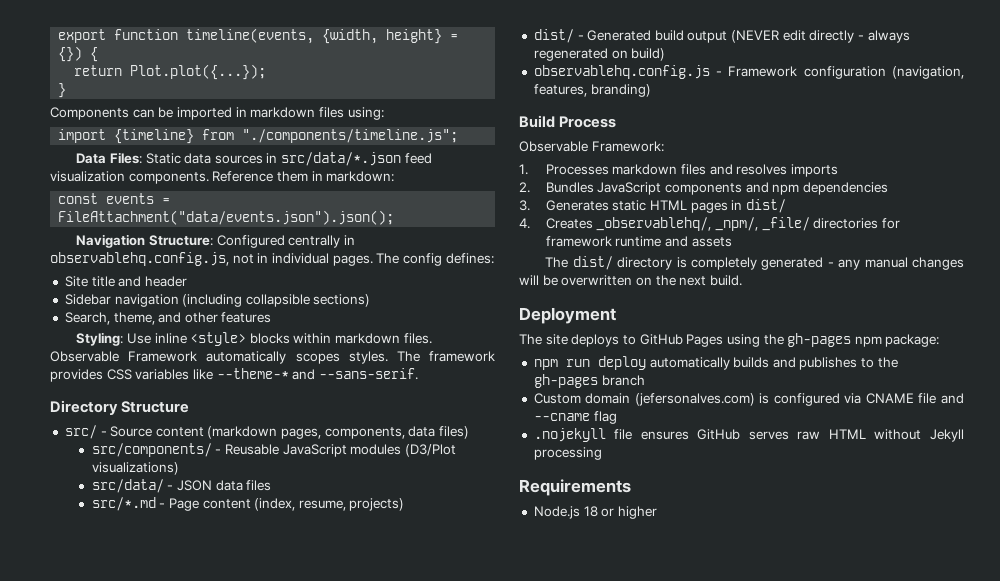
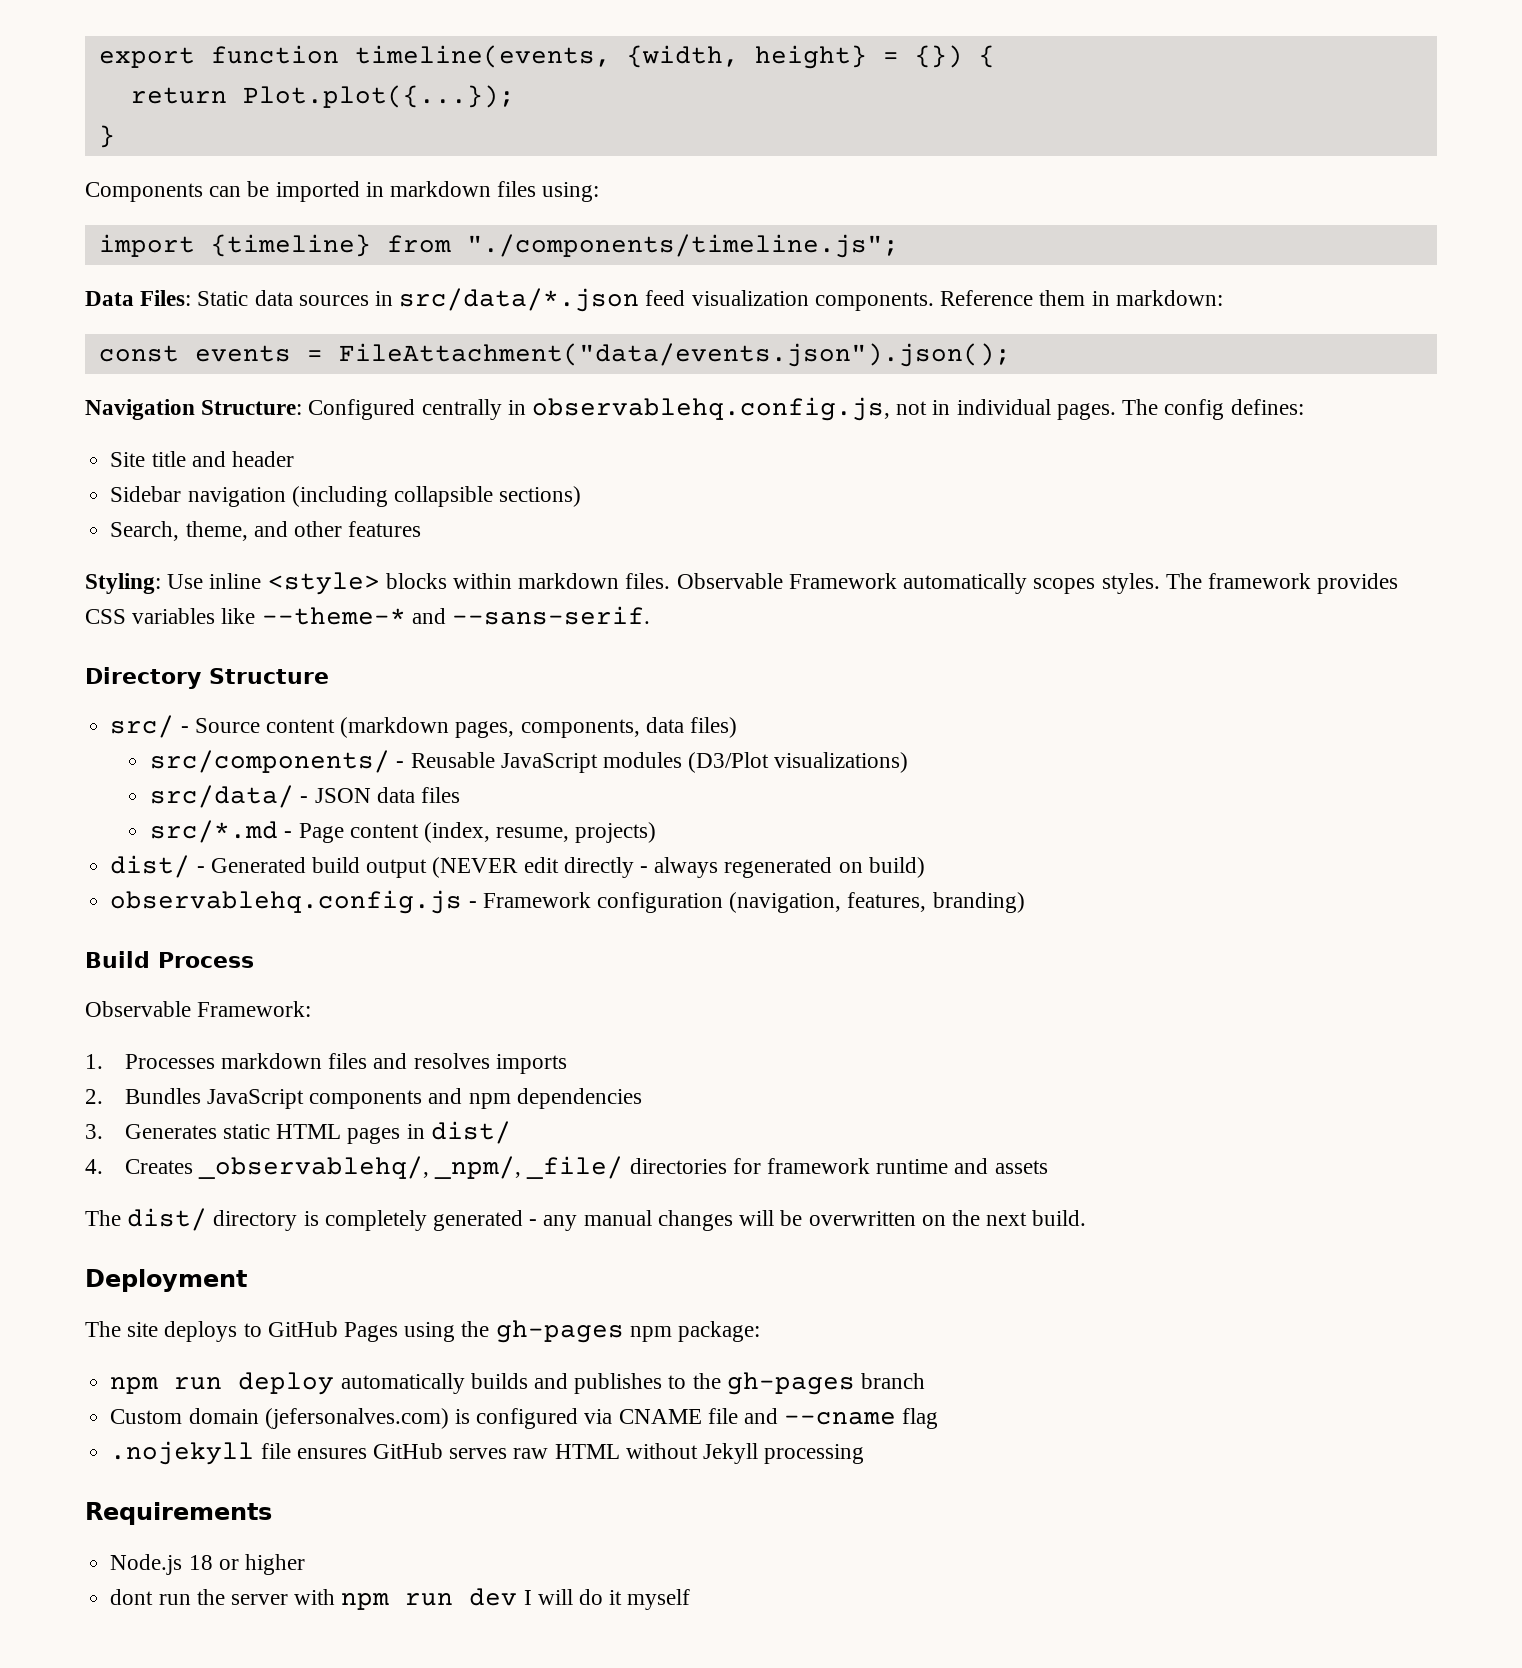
(657, 512) none -> [110,1588,691,1610] // dont run the server with npm run dev I will do it myself

